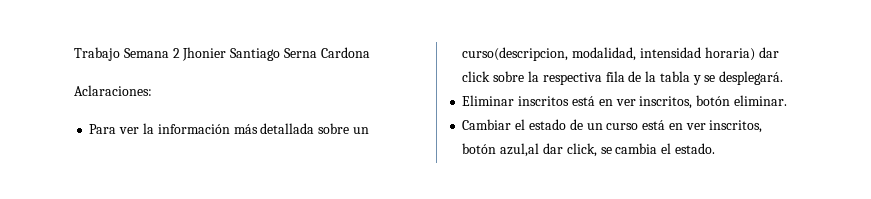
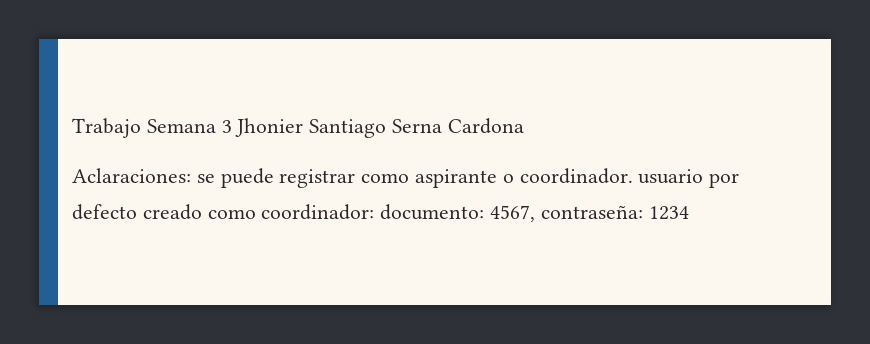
[172,48,180,58] 2 -> [221,120,232,133] 3
[89,123,369,134] [462,47,779,61] [462,71,784,85] [462,95,787,109] [462,119,763,133] [462,143,715,157] // Para ver la información más detallada sobre un curso(descripcion, modalidad, intensidad horaria) dar click sobre la respectiva fila de la tabla y se desplegará. // Eliminar inscritos está en ver inscritos, botón eliminar. // Cambiar el estado de un curso está en ver inscritos, botón azul,al dar click, se cambia el estado. -> [196,168,740,188] [72,204,689,222] se puede registrar como aspirante o coordinador. usuario por defecto creado como coordinador: documento: 4567, contraseña: 1234

